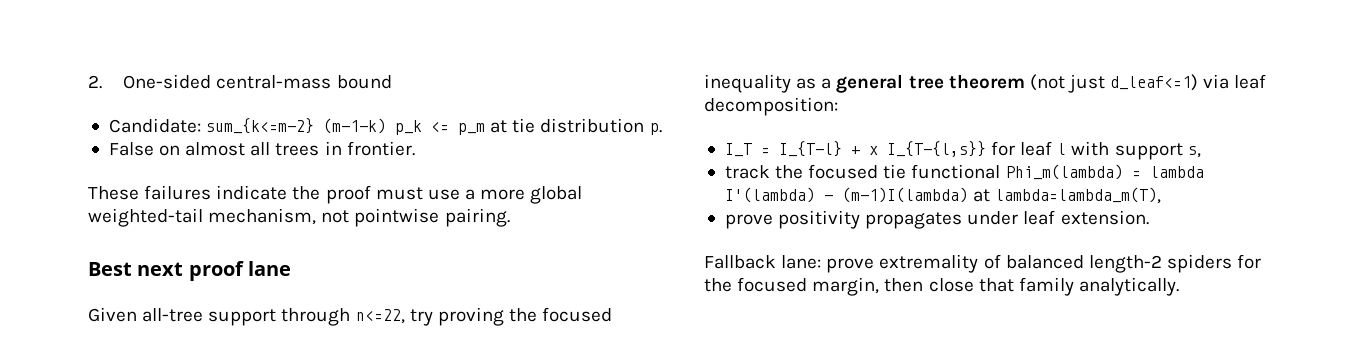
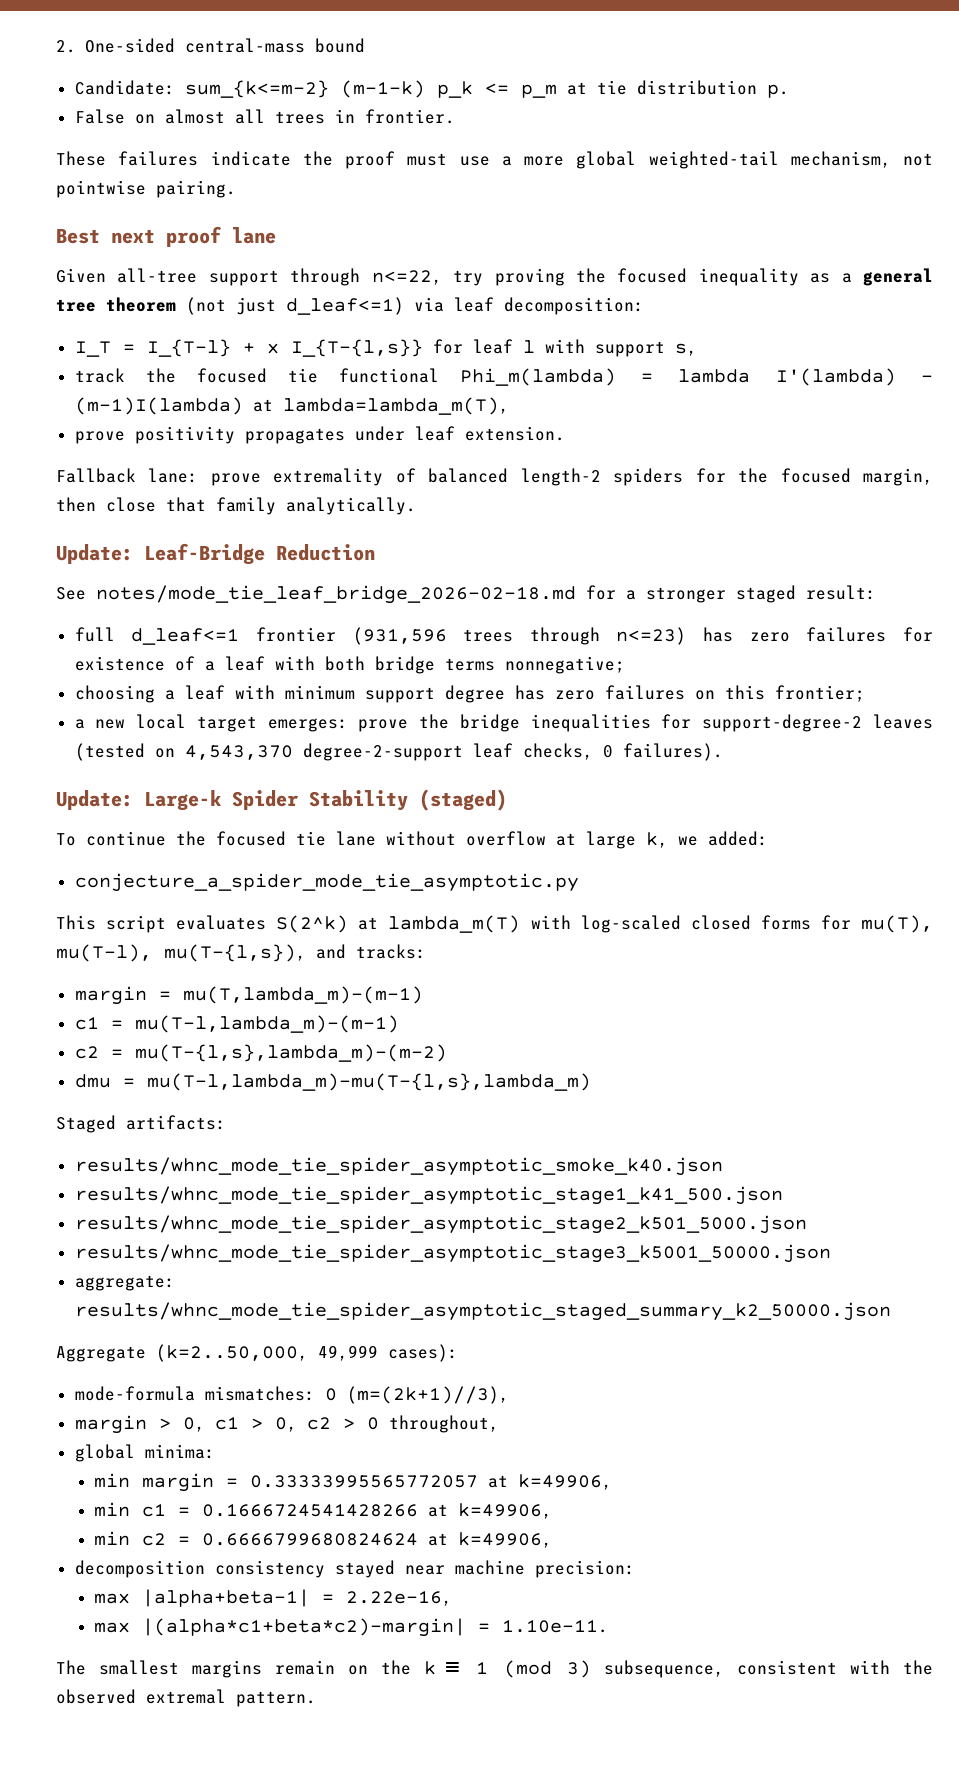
(1179, 286) none -> [56,543,375,565] [56,585,876,604] [74,627,933,645] [74,656,625,674] [74,685,865,703] [74,714,933,732] [74,743,723,761] [56,789,507,811] [56,831,768,849] [74,873,579,892] [56,915,934,933] [56,944,426,962] [74,986,423,1005] [74,1015,399,1033] [74,1044,447,1062] [74,1073,591,1091] [56,1115,226,1133] [74,1157,723,1176] [74,1186,783,1205] [74,1215,807,1234] [74,1244,831,1263] [74,1275,175,1291] [74,1302,891,1321] [56,1344,458,1362] [74,1386,509,1404] [74,1415,499,1434] [74,1444,215,1462] [93,1473,612,1492] [93,1502,552,1519] [93,1531,552,1548] [74,1560,635,1578] [93,1589,452,1607] [93,1618,608,1637] [56,1660,933,1678] [56,1689,316,1707] // Update: Leaf-Bridge Reduction // See notes/mode_tie_leaf_bridge_2026-02-18.md for a stronger staged result: // full d_leaf<=1 frontier (931,596 trees through n<=23) has zero failures for existence of a leaf with both bridge terms nonnegative; // choosing a leaf with minimum support degree has zero failures on this frontier; // a new local target emerges: prove the bridge inequalities for support-degree-2 leaves (tested on 4,543,370 degree-2-support leaf checks, 0 failures). // Update: Large-k Spider Stability (staged) // To continue the focused tie lane without overflow at large k, we added: // conjecture_a_spider_mode_tie_asymptotic.py // This script evaluates S(2^k) at lambda_m(T) with log-scaled closed forms for mu(T), mu(T-l), mu(T-{l,s}), and tracks: // margin = mu(T,lambda_m)-(m-1) // c1 = mu(T-l,lambda_m)-(m-1) // c2 = mu(T-{l,s},lambda_m)-(m-2) // dmu = mu(T-l,lambda_m)-mu(T-{l,s},lambda_m) // Staged artifacts: // results/whnc_mode_tie_spider_asymptotic_smoke_k40.json // results/whnc_mode_tie_spider_asymptotic_stage1_k41_500.json // results/whnc_mode_tie_spider_asymptotic_stage2_k501_5000.json // results/whnc_mode_tie_spider_asymptotic_stage3_k5001_50000.json // aggregate: results/whnc_mode_tie_spider_asymptotic_staged_summary_k2_50000.json // Aggregate (k=2..50,000, 49,999 cases): // mode-formula mismatches: 0 (m=(2k+1)//3), // margin > 0, c1 > 0, c2 > 0 throughout, // global minima: // min margin = 0.33333995565772057 at k=49906, // min c1 = 0.1666724541428266 at k=49906, // min c2 = 0.6666799680824624 at k=49906, // decomposition consistency stayed near machine precision: // max |alpha+beta-1| = 2.22e-16, // max |(alpha*c1+beta*c2)-margin| = 1.10e-11. // The smallest margins remain on the k ≡ 1 (mod 3) subsequence, consistent with the observed extremal pattern.

